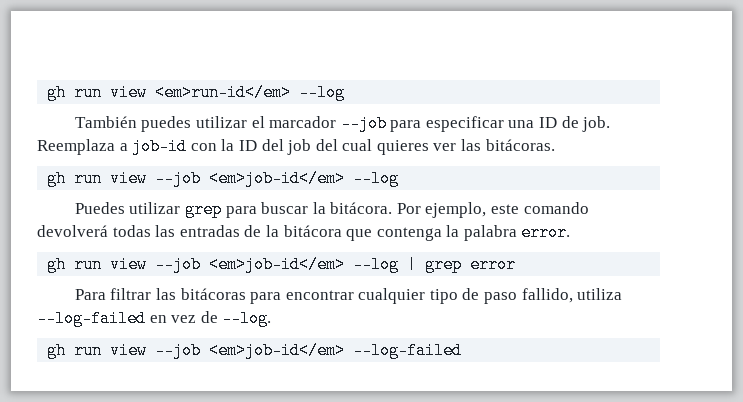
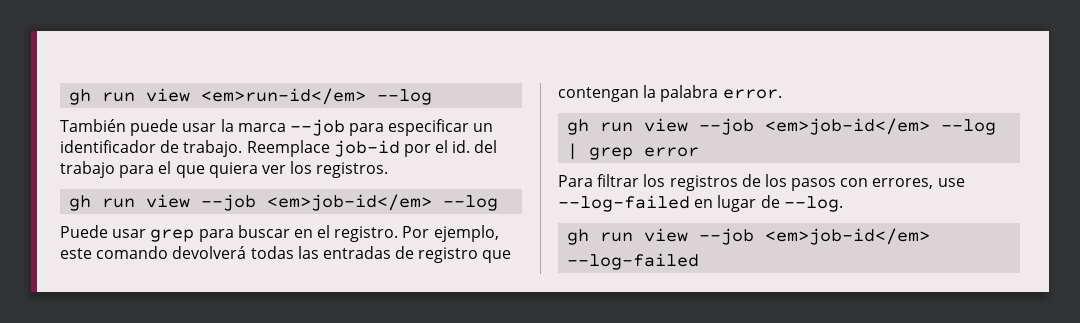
[141,115,611,132] [37,138,555,155] puedes utilizar el marcador --job para especificar una ID de job. Reemplaza a job-id con la ID del job del cual quieres ver las bitácoras. -> [130,119,494,136] [60,140,498,157] [60,161,389,178] puede usar la marca --job para especificar un identificador de trabajo. Reemplace job-id por el id. del trabajo para el que quiera ver los registros.
[74,202,181,214] Puedes utilizar -> [60,225,147,238] Puede usar
[312,202,393,214] la bitácora. -> [293,225,399,242] en el registro.
[265,225,442,241] la bitácora que contenga -> [418,247,512,263] [558,87,639,102] registro que contengan
[155,288,623,304] las bitácoras para encontrar cualquier tipo de paso fallido, utiliza -> [643,174,965,191] los registros de los pasos con errores, use
[171,315,197,323] vez -> [717,195,757,212] lugar

